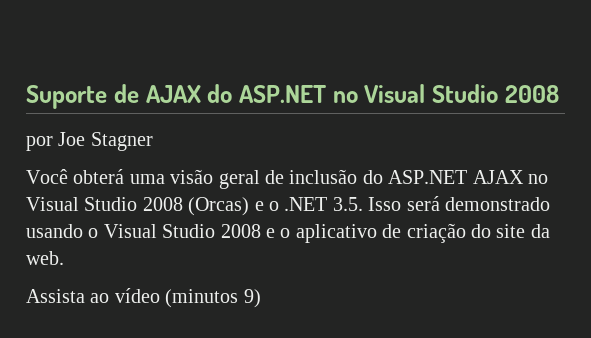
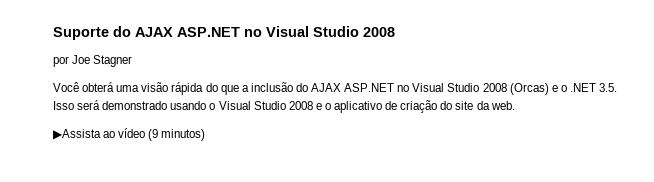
[113,84,233,103] de AJAX do -> [113,26,173,37] do AJAX
[218,169,524,189] geral de inclusão do ASP.NET AJAX -> [171,82,395,95] rápida do que a inclusão do AJAX ASP.NET
[26,289,85,303] Assista -> [53,129,101,140] ▶Assista
[165,289,261,308] (minutos 9) -> [148,129,206,141] (9 minutos)

